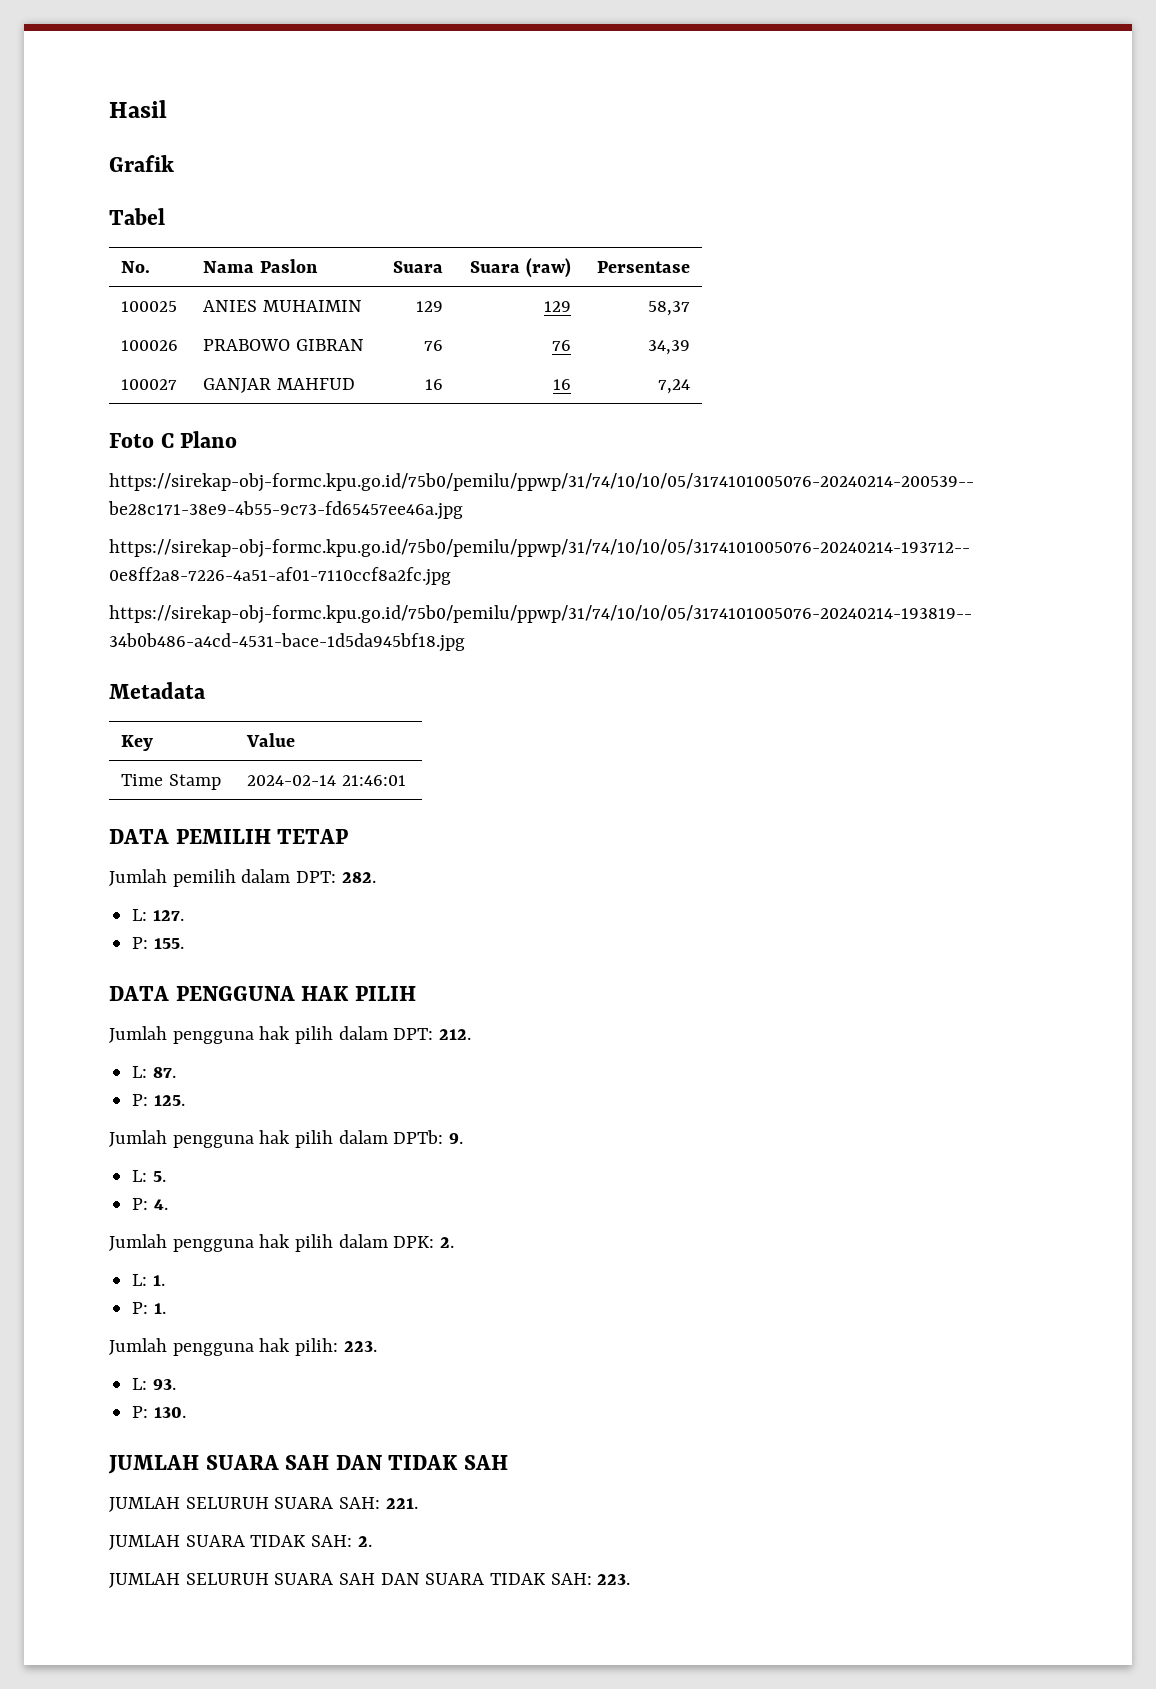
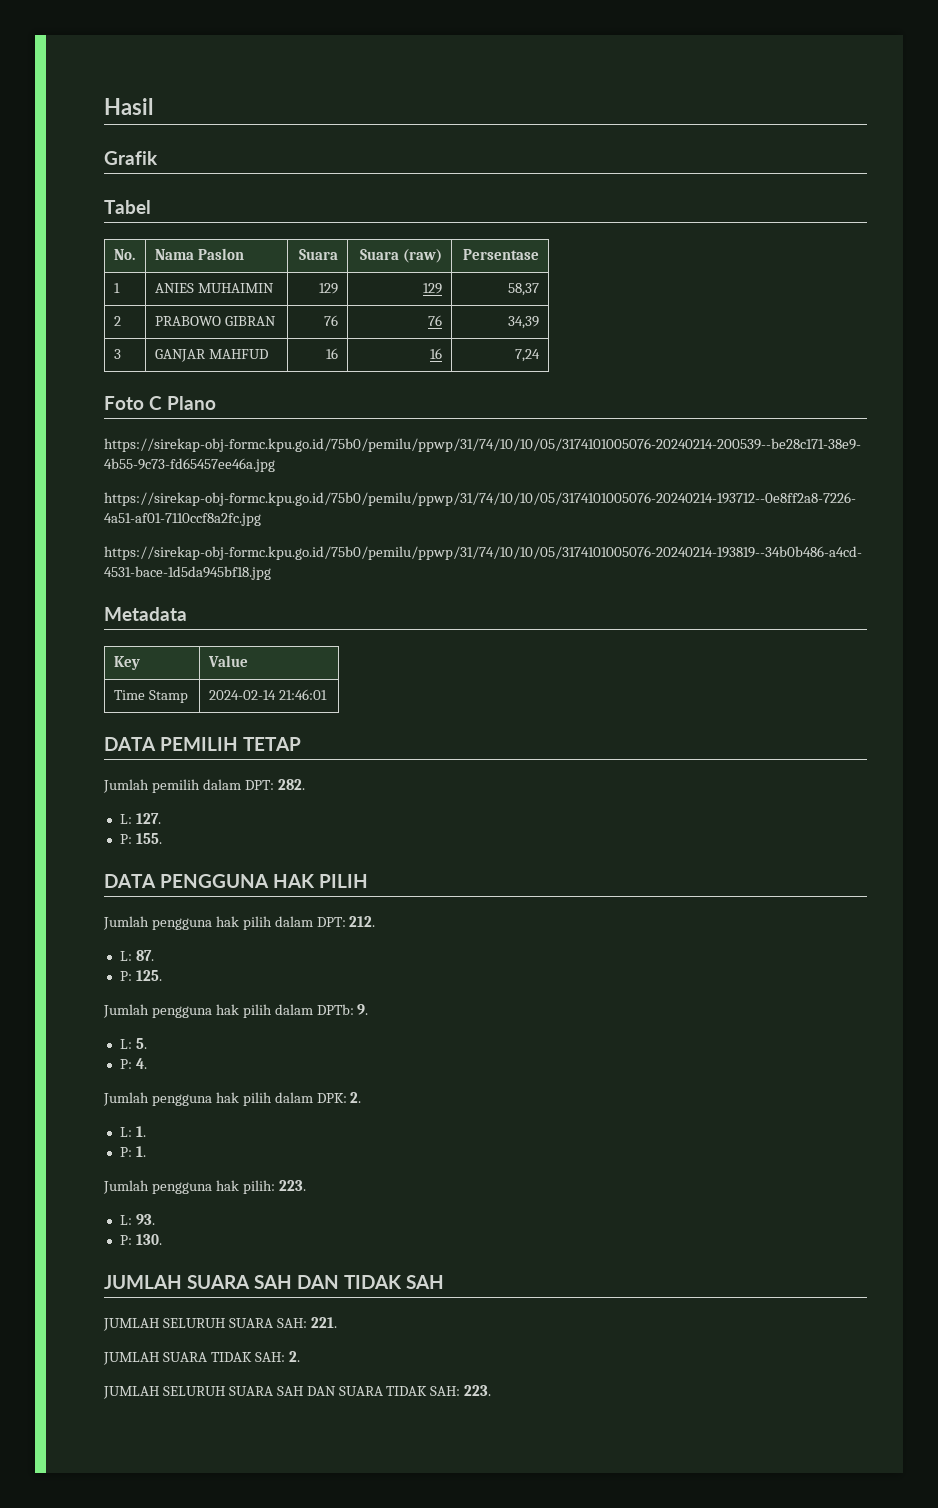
[121,301,178,312] 100025 -> [113,283,120,293] 1
[121,340,179,351] 100026 -> [113,316,121,326] 2
[121,379,178,390] 100027 -> [113,349,121,359] 3

